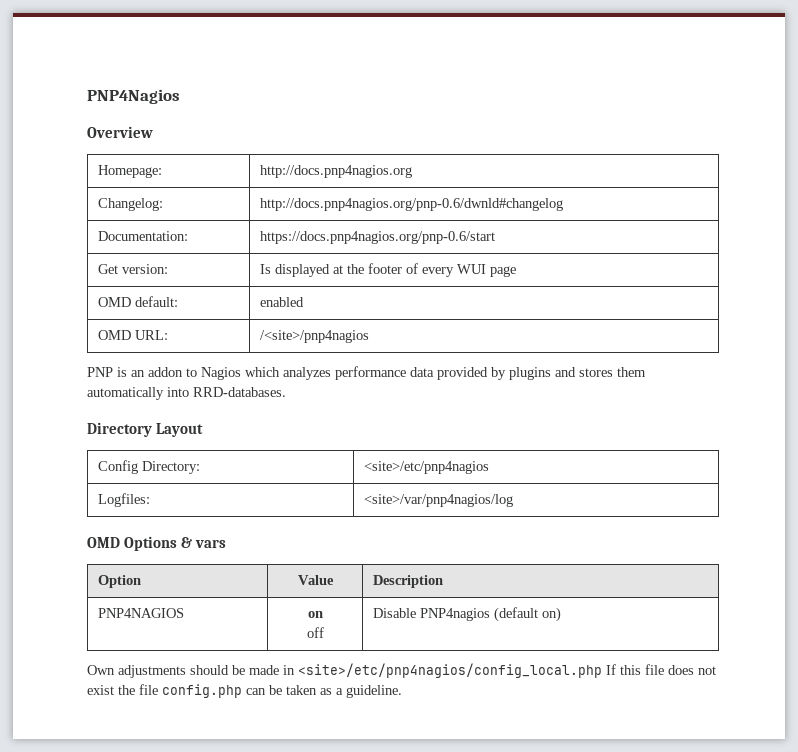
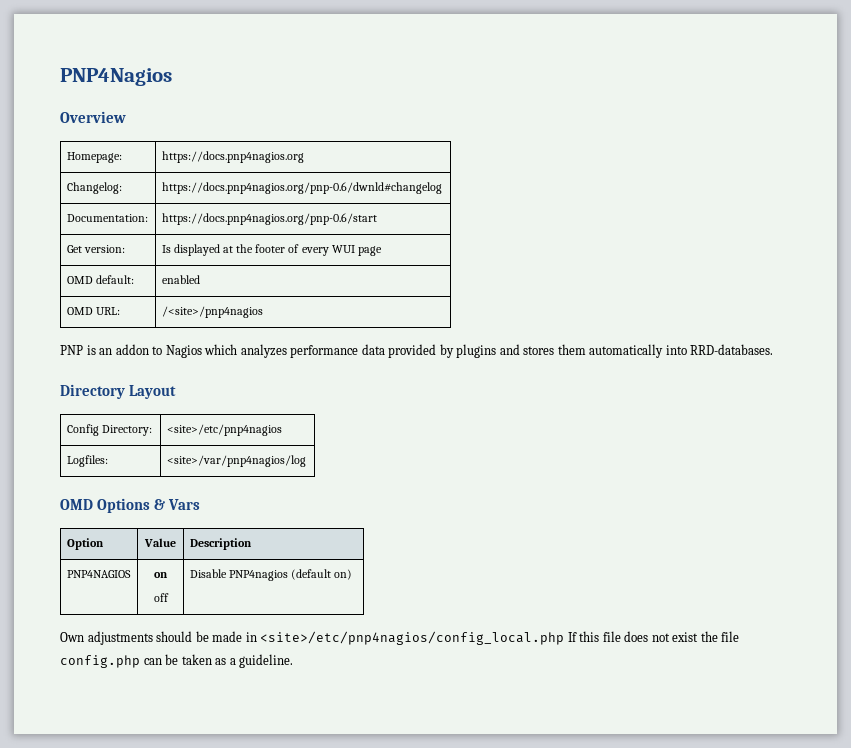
[259,165,412,178] http://docs.pnp4nagios.org -> [161,151,304,163] https://docs.pnp4nagios.org
[259,198,563,211] http://docs.pnp4nagios.org/pnp-0.6/dwnld#changelog -> [161,182,442,194] https://docs.pnp4nagios.org/pnp-0.6/dwnld#changelog
[194,539,226,548] vars -> [167,499,200,510] Vars

